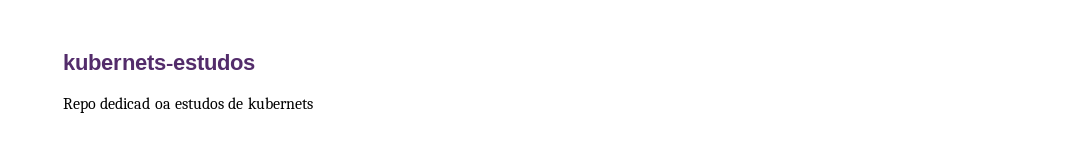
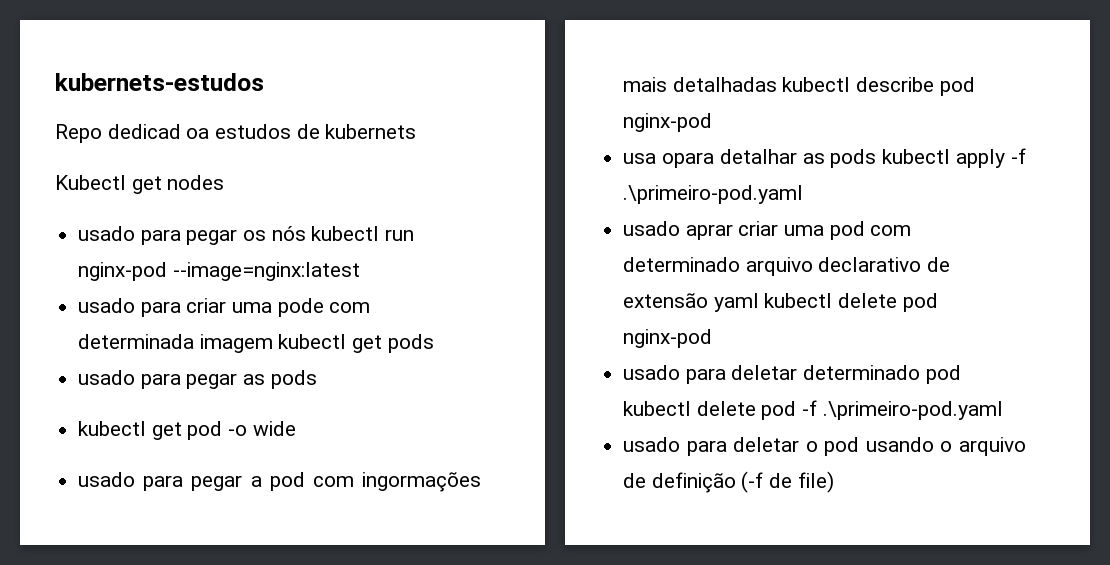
(313, 103) none -> [55,175,225,194] [78,226,415,245] [78,262,360,281] [78,298,371,317] [78,334,434,353] [78,370,317,389] [78,421,296,440] [78,472,481,492] [623,77,975,96] [623,113,713,132] [623,148,1026,168] [623,185,804,204] [623,221,912,240] [623,257,951,276] [623,293,938,312] [623,329,713,348] [623,365,961,384] [623,400,1003,420] [623,437,1026,456] [623,471,834,493] // Kubectl get nodes // usado para pegar os nós kubectl run nginx-pod --image=nginx:latest // usado para criar uma pode com determinada imagem kubectl get pods // usado para pegar as pods // kubectl get pod -o wide // usado para pegar a pod com ingormações mais detalhadas kubectl describe pod nginx-pod // usa opara detalhar as pods kubectl apply -f .\primeiro-pod.yaml // usado aprar criar uma pod com determinado arquivo declarativo de extensão yaml kubectl delete pod nginx-pod // usado para deletar determinado pod kubectl delete pod -f .\primeiro-pod.yaml // usado para deletar o pod usando o arquivo de definição (-f de file)

